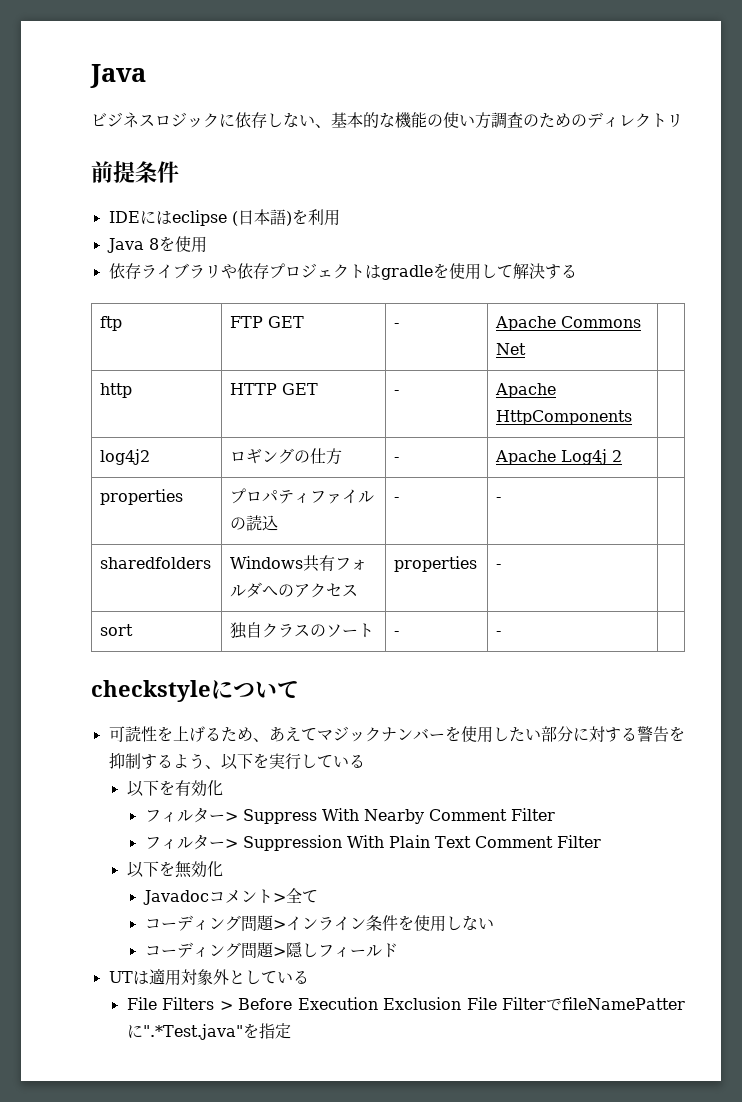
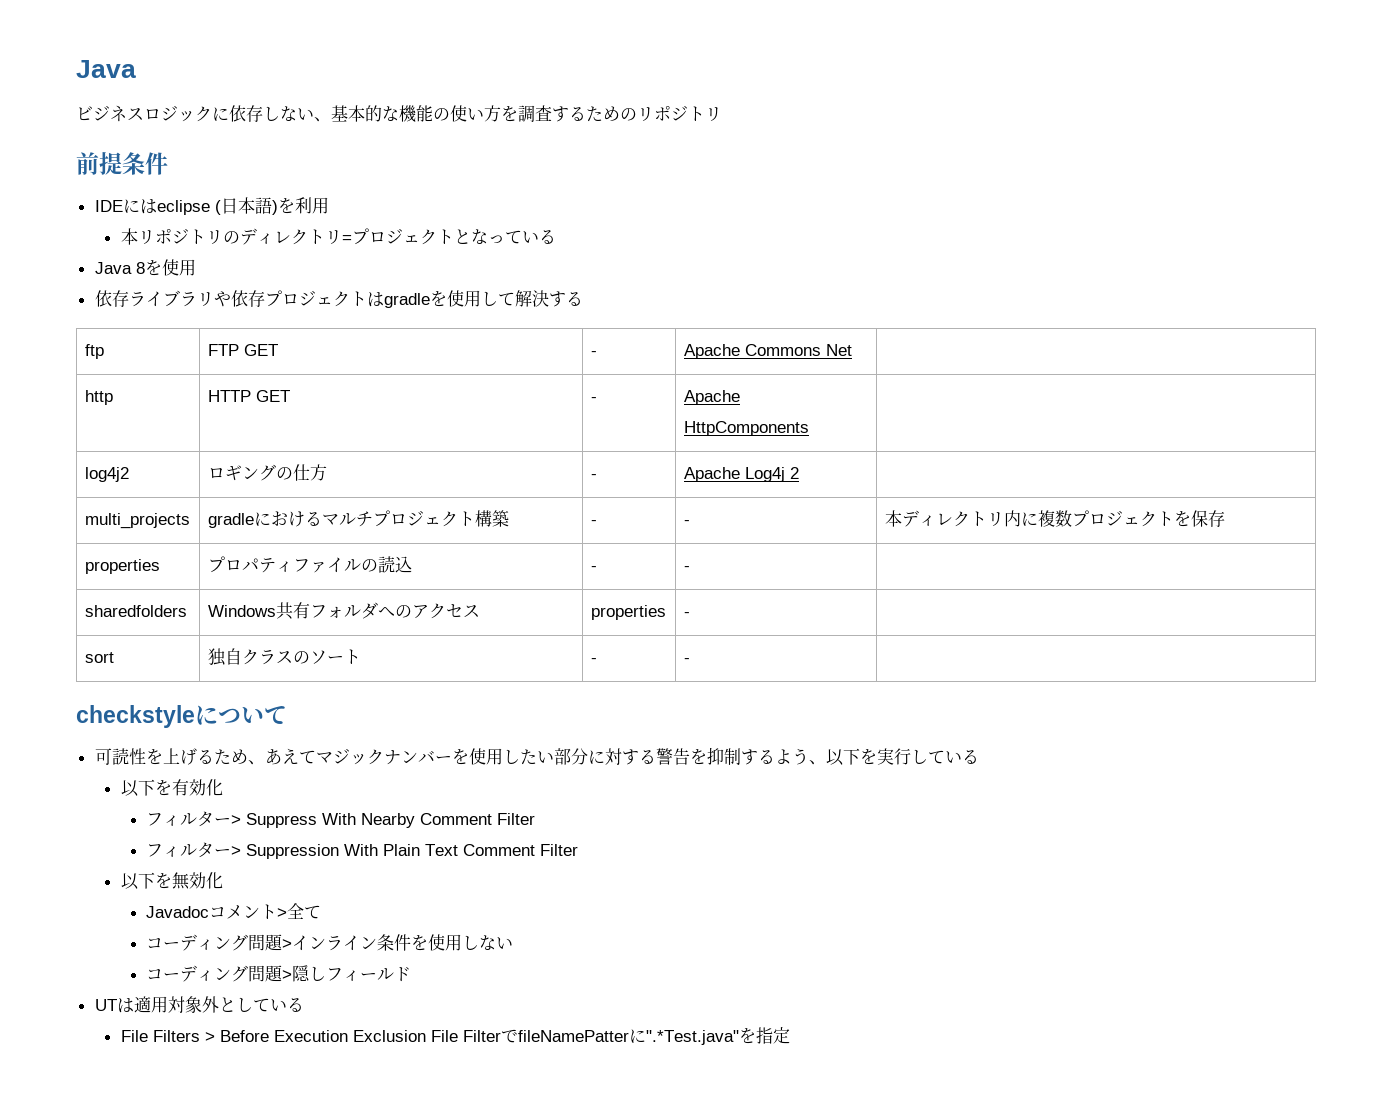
[491,112,651,128] 調査のためのディレク -> [501,105,688,122] を調査するためのリポジ
(340, 217) none -> [120,228,556,245] // 本リポジトリのディレクトリ=プロジェクトとなっている
(623, 456) none -> [84,513,190,529] [207,510,509,528] [590,520,597,525] [683,520,690,525] [884,510,1225,527] // multi_projects | gradleにおけるマルチプロジェクト構築 | - | - | 本ディレクトリ内に複数プロジェクトを保存

